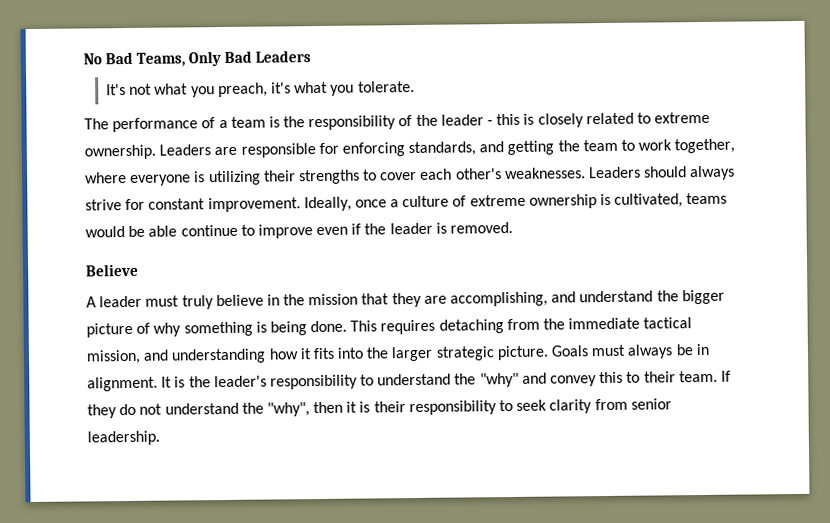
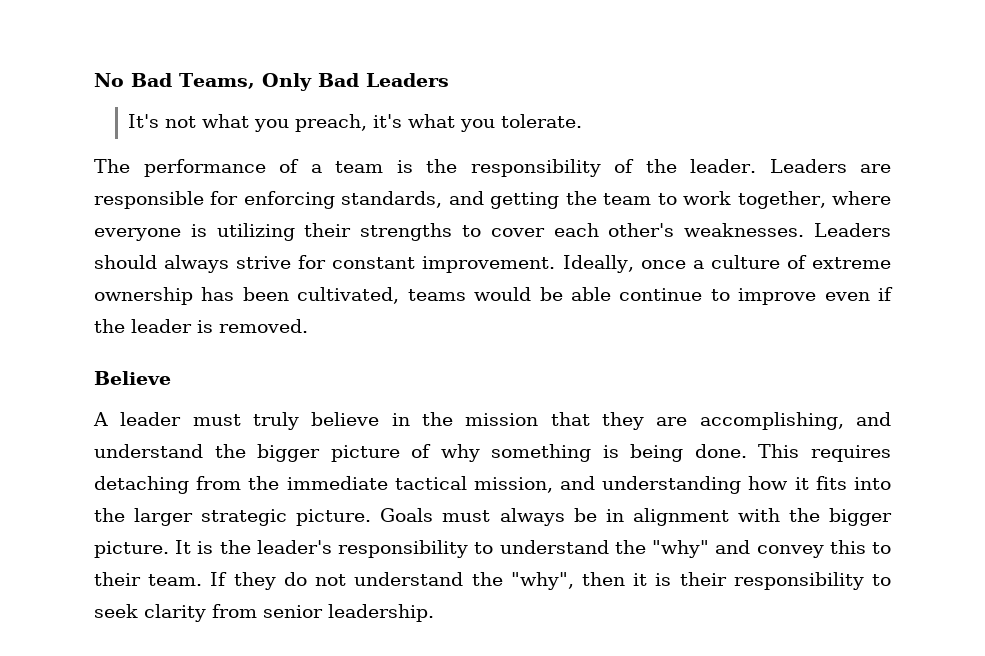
[440,111,711,128] [84,144,156,160] leader - this is closely related to extreme ownership. -> [690,159,757,173] leader.
[600,193,612,206] is -> [201,287,289,301] has been
[87,376,158,392] alignment. -> [632,508,892,526] [94,541,169,558] alignment with the bigger picture.

